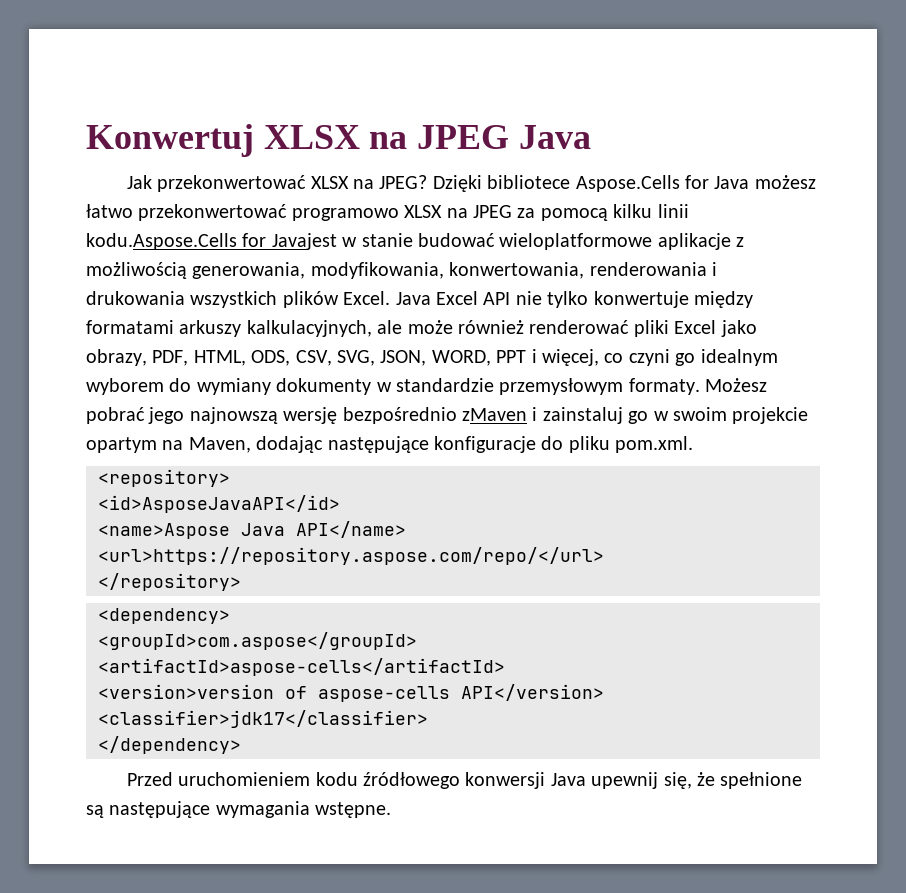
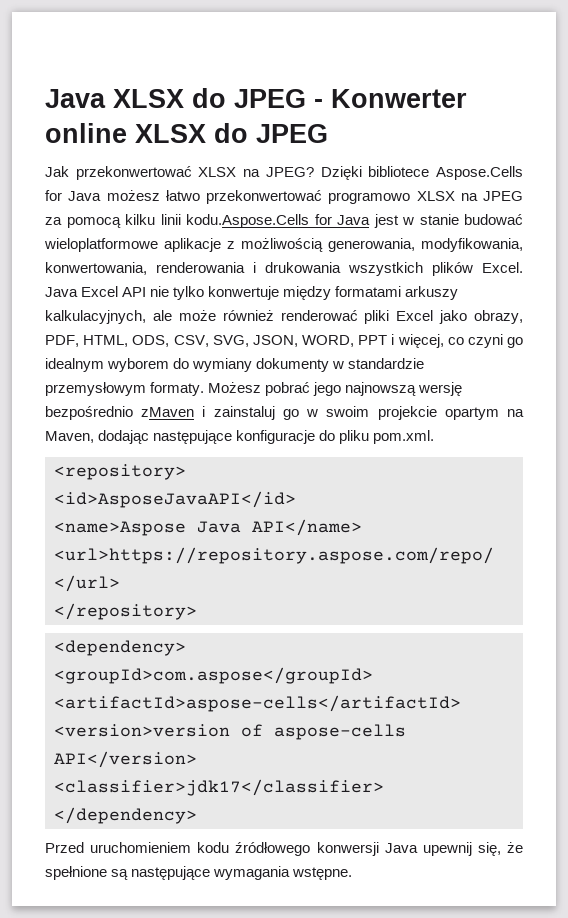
[86,124,591,157] Konwertuj XLSX na JPEG Java -> [45,88,467,108] [45,123,328,143] Java XLSX do JPEG - Konwerter online XLSX do JPEG
[271,233,337,250] Javajest -> [337,214,399,228] Java jest

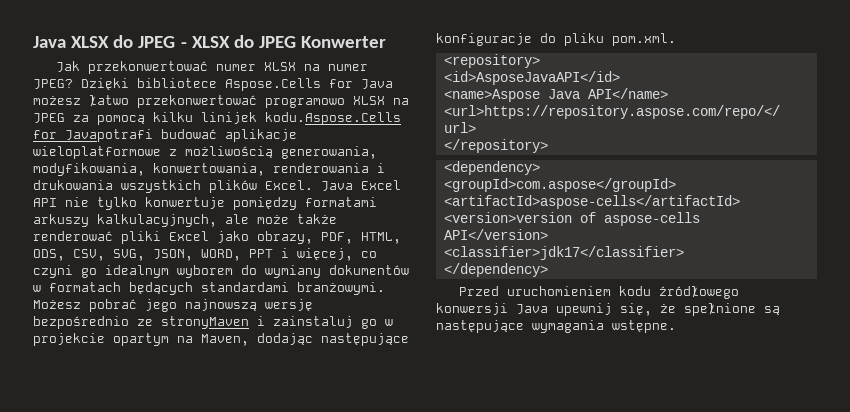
[331,89,467,108] [45,123,328,143] Konwerter online XLSX do JPEG -> [191,35,387,48] XLSX do JPEG Konwerter
[198,167,261,177] XLSX na -> [216,62,369,71] numer XLSX na numer
[160,214,181,225] linii -> [201,112,257,124] linijek
[337,214,523,228] [44,238,221,252] Java jest w stanie budować wieloplatformowe aplikacje -> [65,129,297,142] [33,146,161,159] Javapotrafi budować aplikacje wieloplatformowe
[283,286,332,300] między -> [233,197,297,210] pomiędzy
[222,310,274,321] również -> [297,214,337,224] także
[256,358,425,372] [45,382,205,396] dokumenty w standardzie przemysłowym formaty. -> [329,265,409,275] [33,282,385,295] dokumentów w formatach będących standardami branżowymi.
[141,407,195,417] zMaven -> [137,316,249,329] ze stronyMaven
[326,406,370,417] swoim -> (393, 322) none

